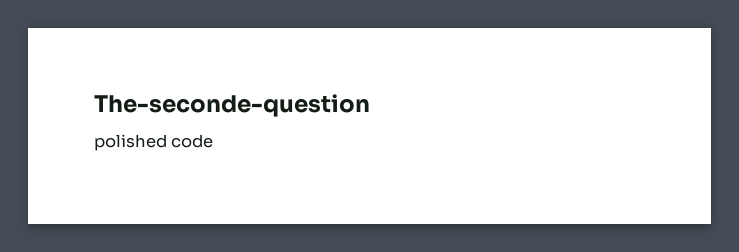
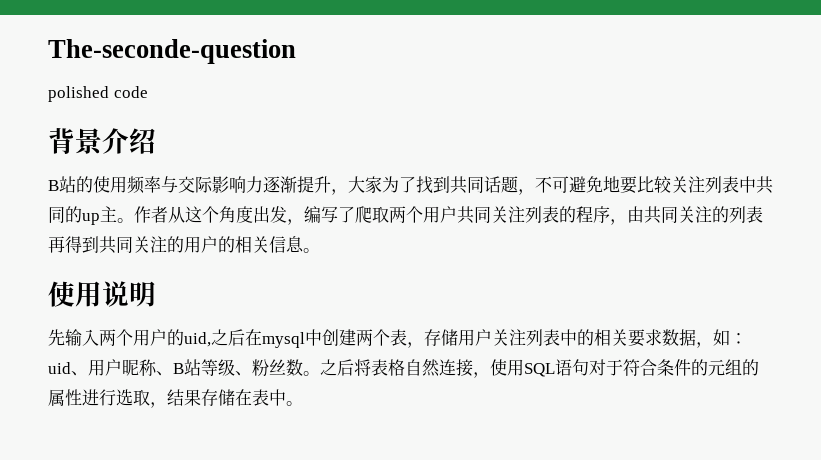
(214, 141) none -> [48,128,156,155] [48,176,773,195] [48,206,763,225] [48,236,320,254] [48,281,156,307] [48,329,747,348] [48,359,759,378] [48,389,303,408] // 背景介绍 // B站的使用频率与交际影响力逐渐提升，大家为了找到共同话题，不可避免地要比较关注列表中共同的up主。作者从这个角度出发，编写了爬取两个用户共同关注列表的程序，由共同关注的列表再得到共同关注的用户的相关信息。 // 使用说明 // 先输入两个用户的uid,之后在mysql中创建两个表，存储用户关注列表中的相关要求数据，如：uid、用户昵称、B站等级、粉丝数。之后将表格自然连接，使用SQL语句对于符合条件的元组的属性进行选取，结果存储在表中。

